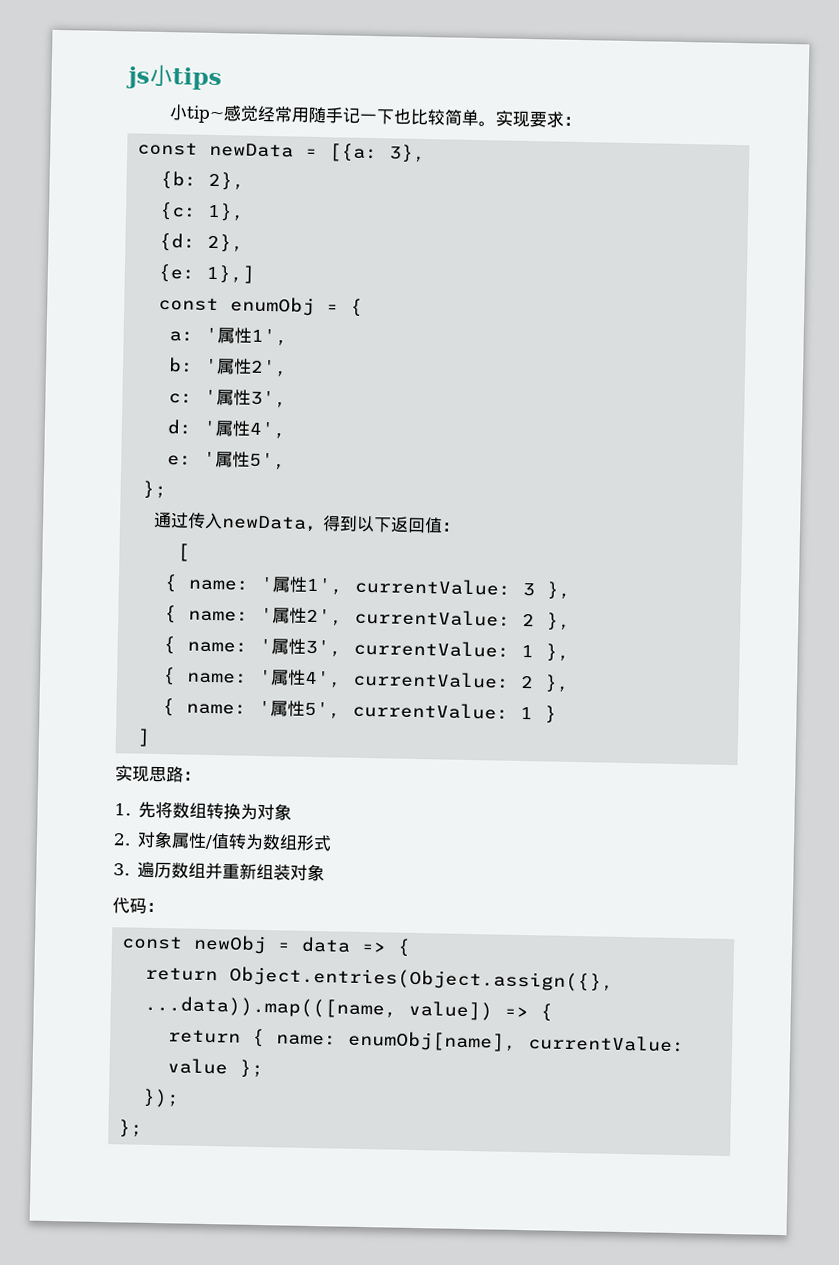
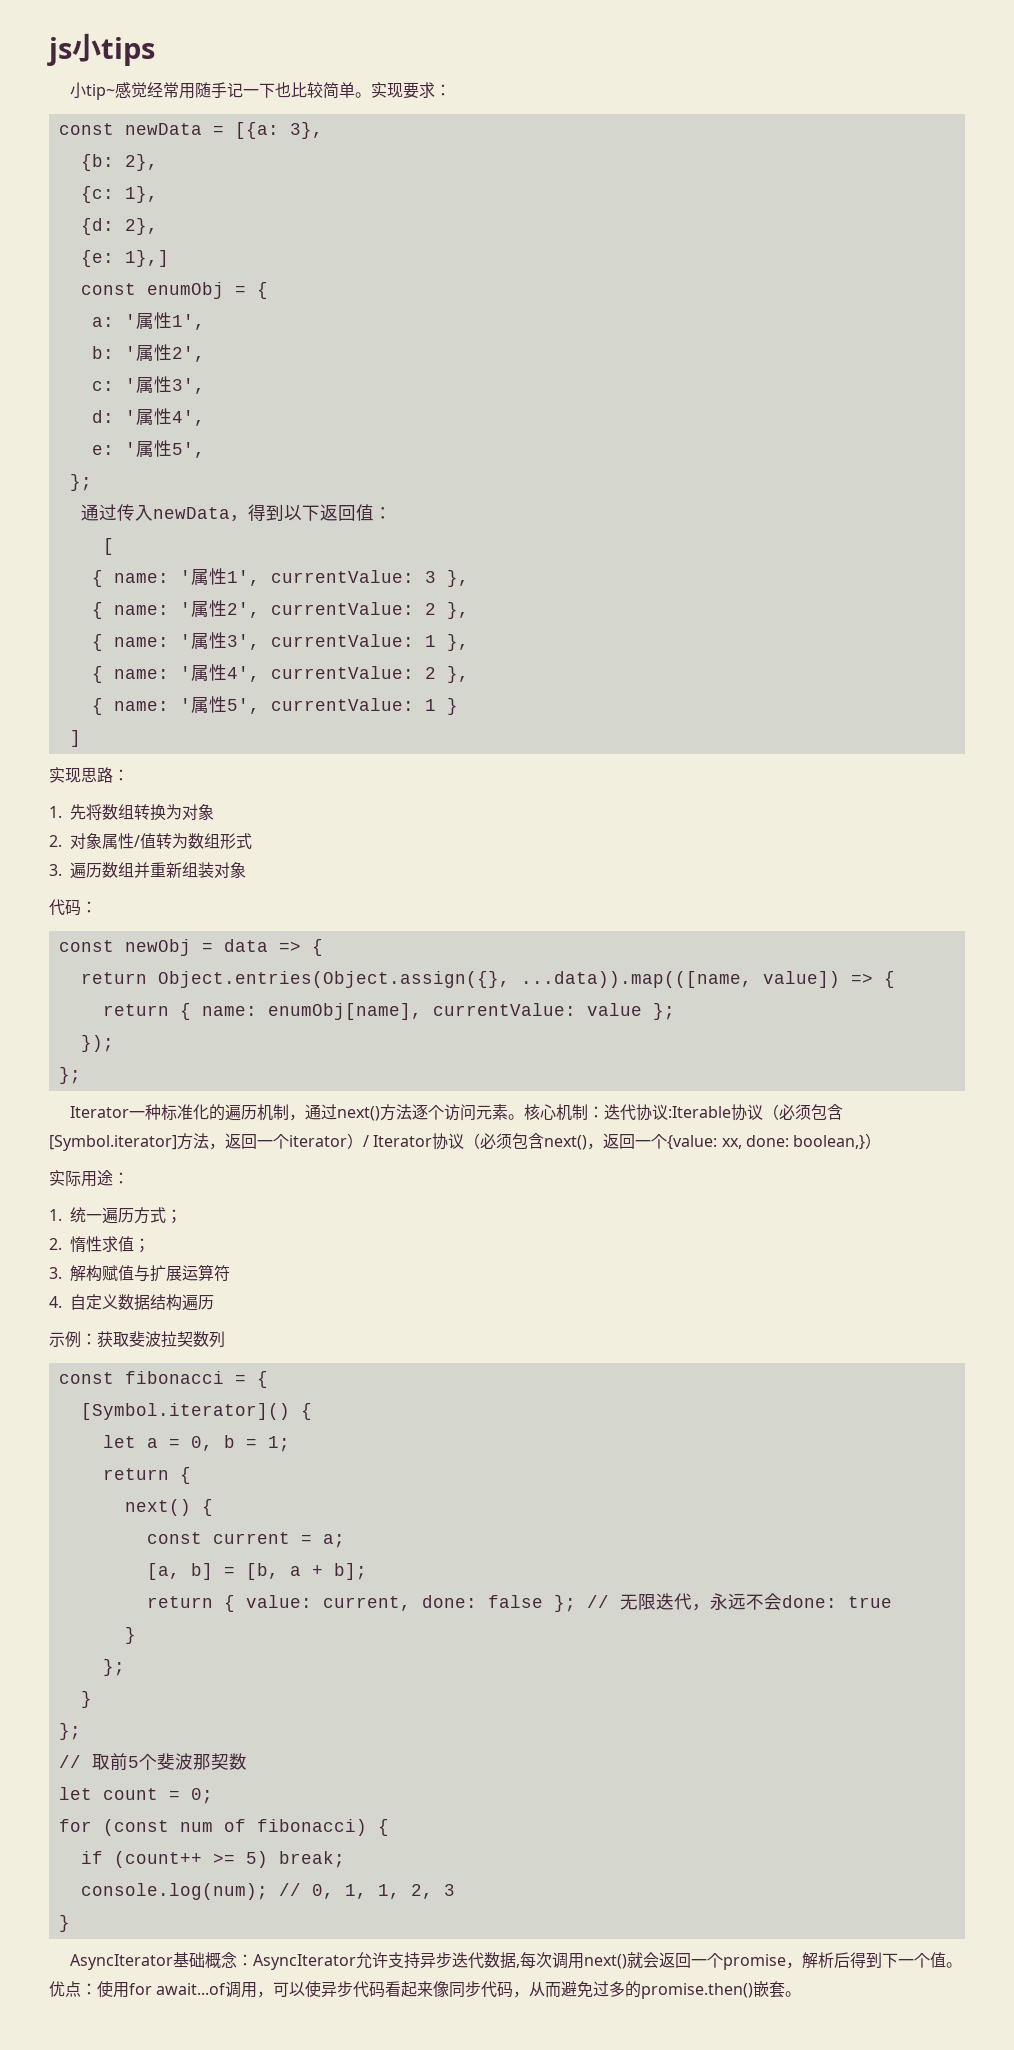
(143, 1128) none -> [70,1104,844,1121] [49,1133,882,1151] [49,1170,129,1187] [49,1207,182,1224] [49,1236,150,1253] [49,1264,230,1282] [49,1294,214,1311] [49,1331,225,1348] [58,1371,268,1388] [80,1403,312,1420] [102,1435,290,1452] [102,1467,191,1484] [124,1499,213,1516] [146,1532,345,1548] [146,1563,367,1580] [146,1593,892,1612] [124,1627,136,1644] [102,1659,125,1676] [80,1691,92,1708] [58,1723,81,1740] [58,1753,247,1771] [58,1787,213,1804] [58,1819,389,1836] [80,1851,345,1868] [80,1883,455,1900] [58,1915,70,1932] [70,1952,963,1970] [49,1981,802,1999] // Iterator一种标准化的遍历机制，通过next()方法逐个访问元素。核心机制：迭代协议:Iterable协议（必须包含[Symbol.iterator]方法，返回一个iterator）/ Iterator协议（必须包含next()，返回一个{value: xx, done: boolean,}） // 实际用途： // 1.统一遍历方式； // 2.惰性求值； // 3.解构赋值与扩展运算符 // 4.自定义数据结构遍历 // 示例：获取斐波拉契数列 // const fibonacci = { // [Symbol.iterator]() { // let a = 0, b = 1; // return { // next() { // const current = a; // [a, b] = [b, a + b]; // return { value: current, done: false }; // 无限迭代，永远不会done: true // } // }; // } // }; // // 取前5个斐波那契数 // let count = 0; // for (const num of fibonacci) { // if (count++ >= 5) break; // console.log(num); // 0, 1, 1, 2, 3 // } // AsyncIterator基础概念：AsyncIterator允许支持异步迭代数据,每次调用next()就会返回一个promise，解析后得到下一个值。优点：使用for await...of调用，可以使异步代码看起来像同步代码，从而避免过多的promise.then()嵌套。

